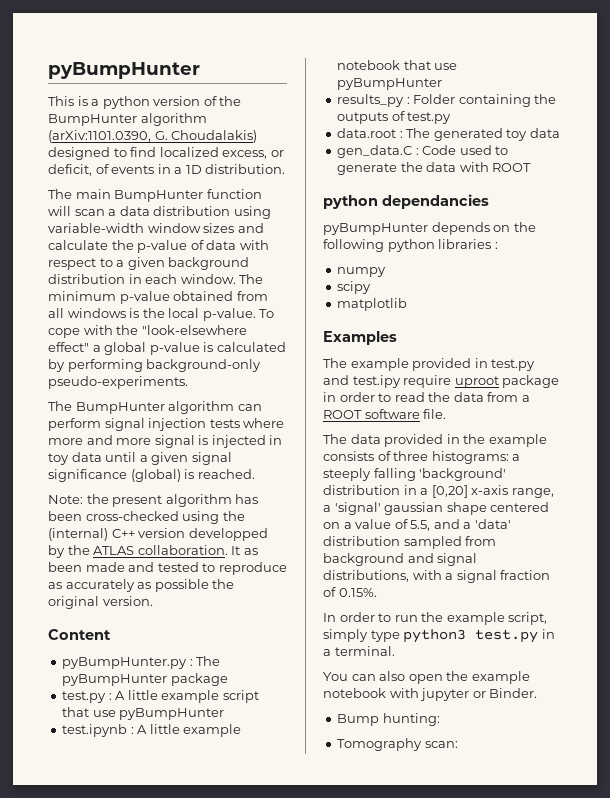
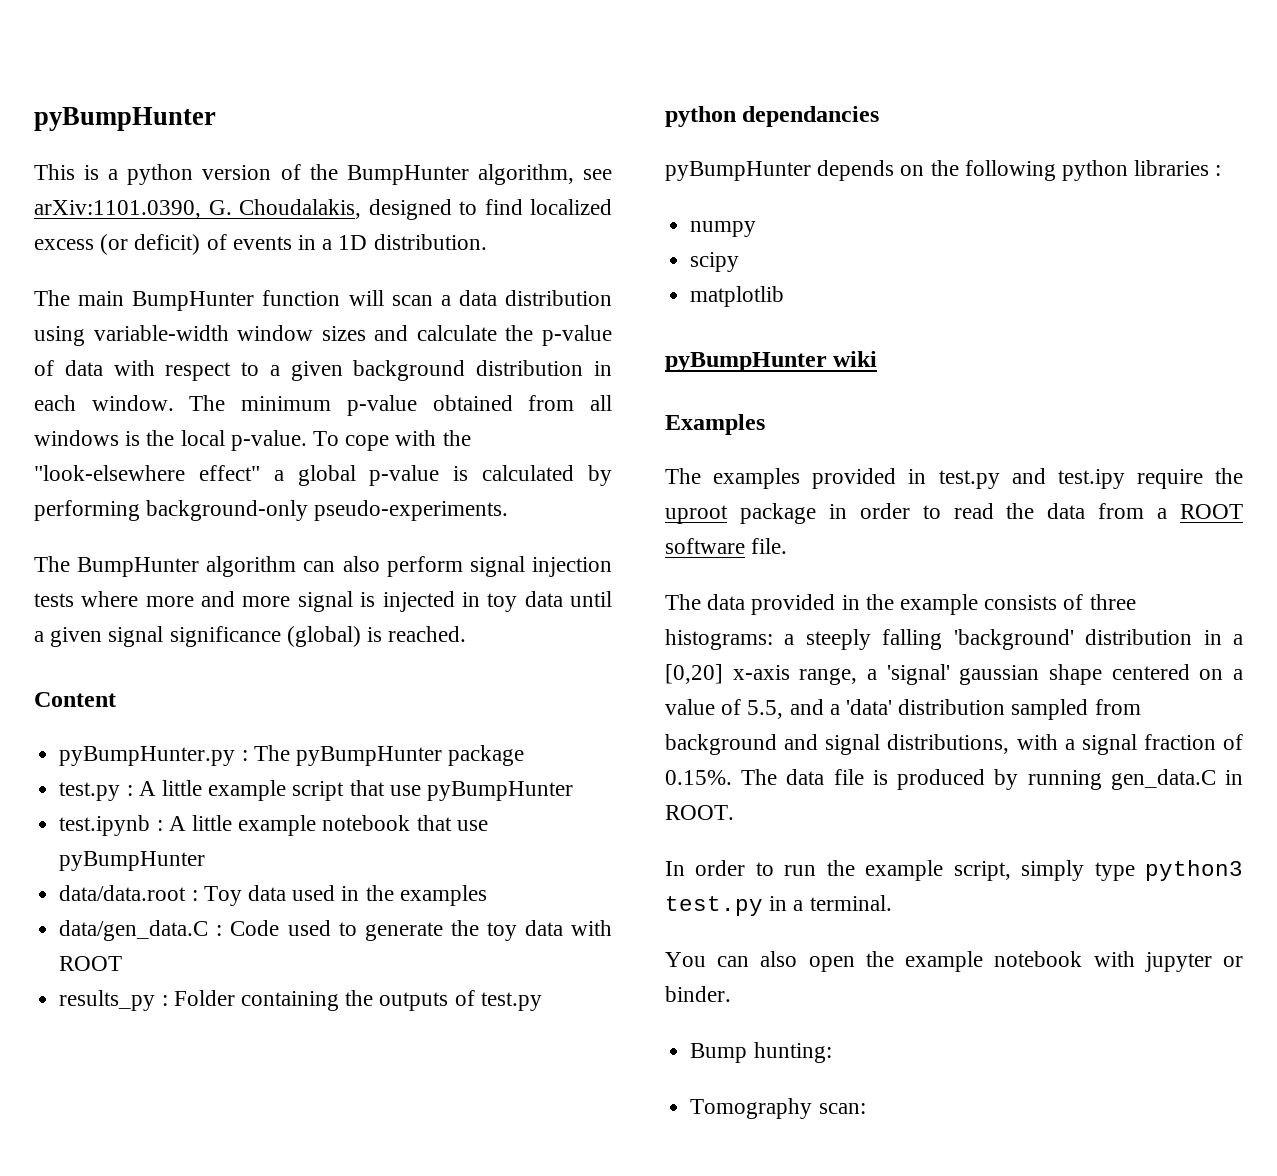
[140,113,207,126] [48,130,258,143] algorithm (arXiv:1101.0390, G. Choudalakis) -> [477,164,612,185] [34,199,361,219] algorithm, see arXiv:1101.0390, G. Choudalakis,
[222,150,284,159] [48,164,92,176] excess, or deficit, -> [34,234,201,255] excess (or deficit)
(262, 407) none -> [342,556,380,572] also
[48,494,259,507] [48,511,245,524] [48,528,268,541] [48,545,258,558] [48,562,287,575] [48,579,235,592] [48,596,153,609] // Note: the present algorithm has been cross-checked using the (internal) C++ version developped by the ATLAS collaboration. It as been made and tested to reproduce as accurately as possible the original version. -> (467, 634) none
(443, 84) none -> [59,885,487,906] [59,920,612,941] [59,956,123,971] // data/data.root : Toy data used in the examples // data/gen_data.C : Code used to generate the toy data with ROOT
[337,128,560,141] [337,145,509,158] [337,162,532,175] // data.root : The generated toy data // gen_data.C : Code used to generate the data with ROOT -> (542, 1001) none
(408, 304) none -> [665,351,878,372] // pyBumpHunter wiki
[350,358,409,371] example -> [713,468,801,489] examples
(452, 381) none -> [1215,468,1243,484] the
(377, 592) none -> [741,769,1243,790] [665,805,734,820] The data file is produced by running gen_data.C in ROOT.
[489,688,538,698] Binder. -> [665,986,731,1002] binder.

